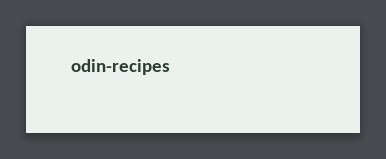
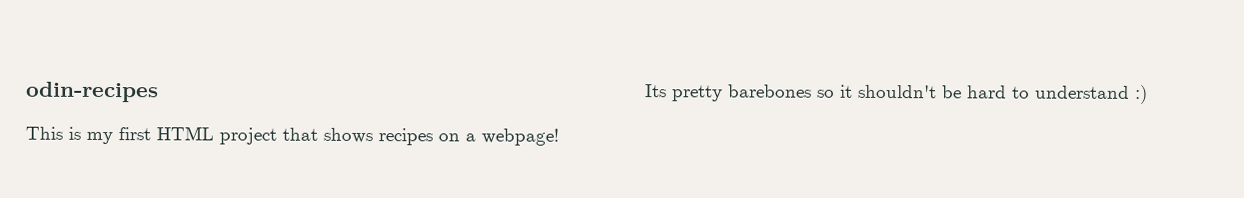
(170, 67) none -> [25,126,559,146] [645,84,1148,105] // This is my first HTML project that shows recipes on a webpage! // Its pretty barebones so it shouldn't be hard to understand :)

